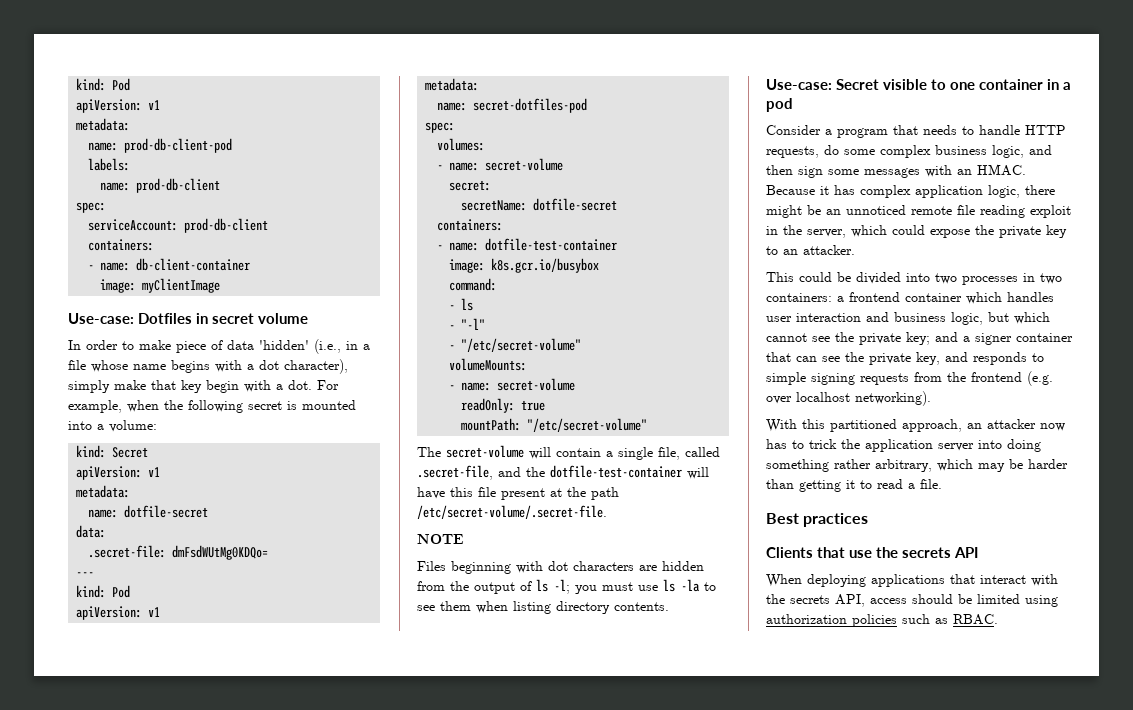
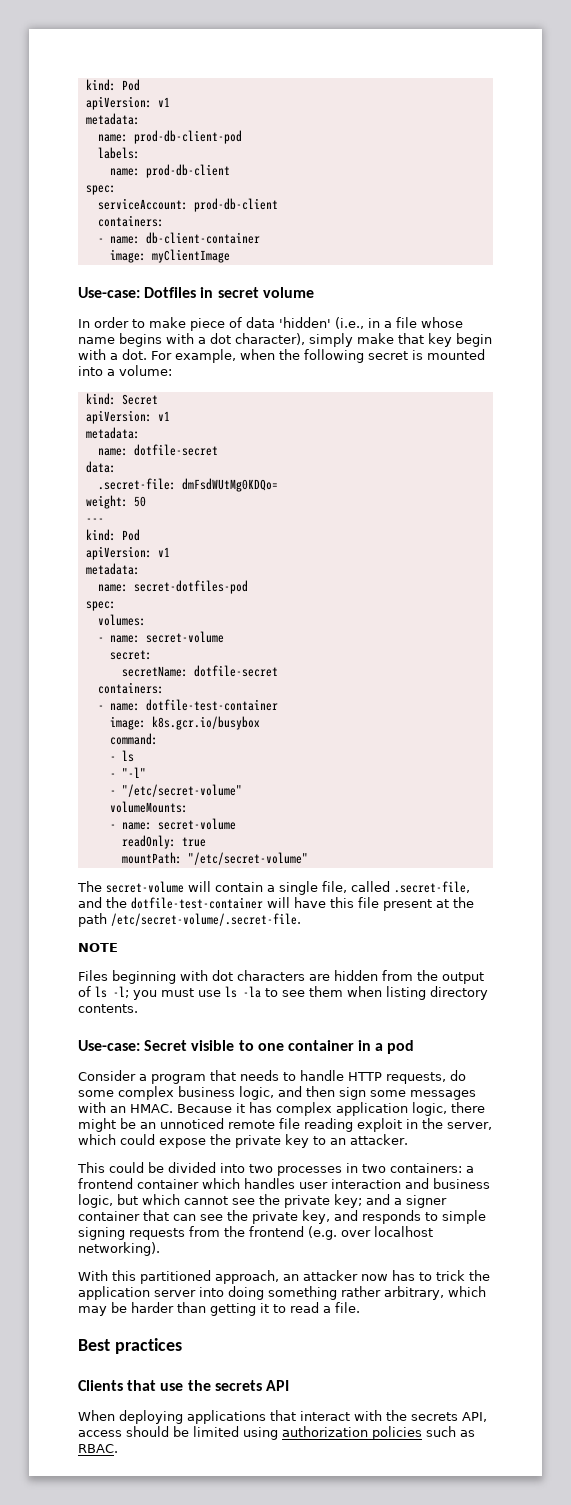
(269, 552) none -> [85,495,146,509] // weight: 50

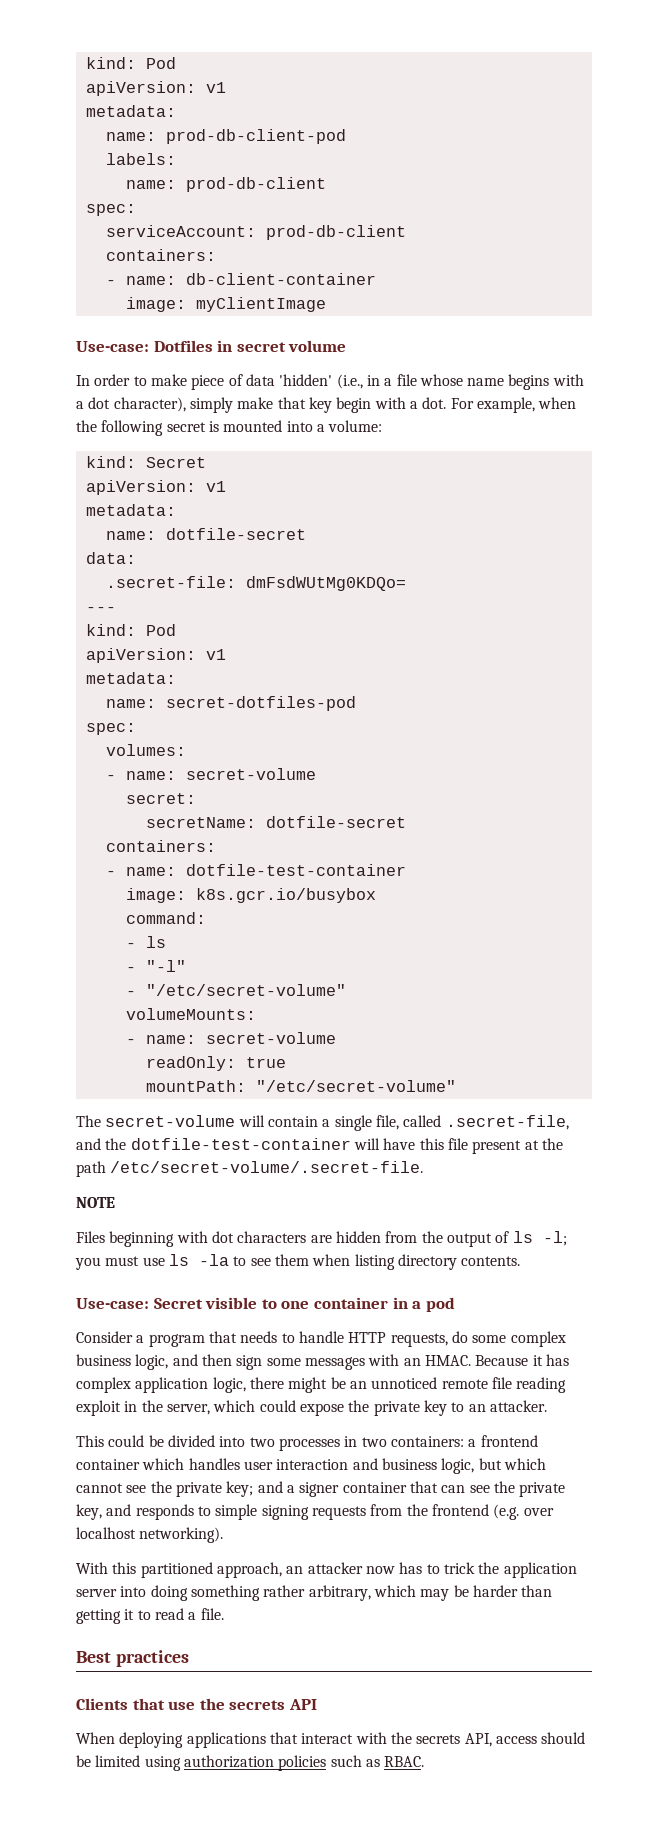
[85,495,146,509] // weight: 50 -> (406, 583) none

